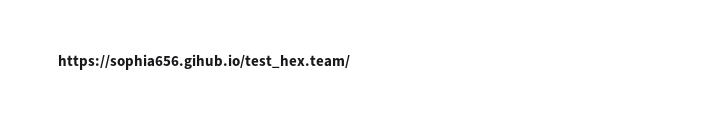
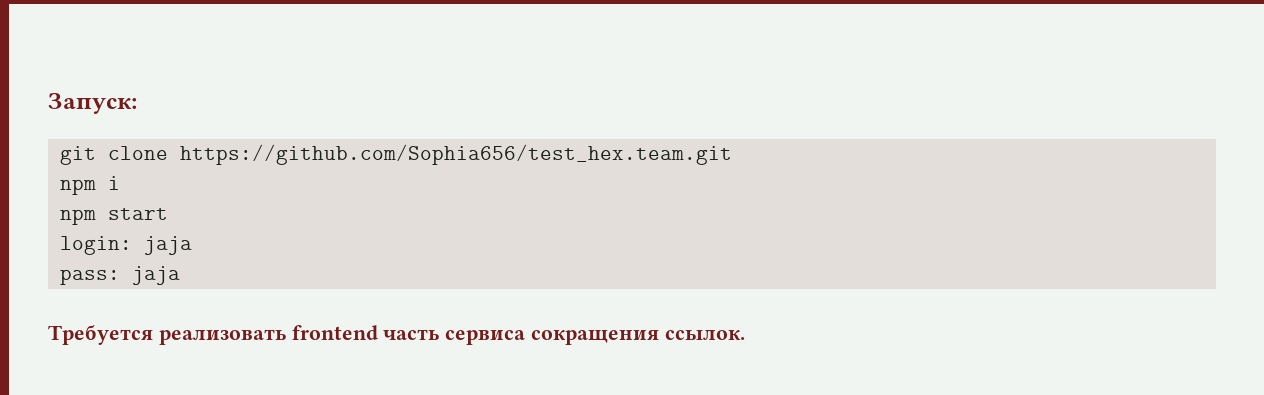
[58,54,350,70] https://sophia656.gihub.io/test_hex.team/ -> [48,93,137,114] [60,144,732,165] [60,176,120,195] [60,208,168,225] [60,236,192,255] [60,266,180,285] [48,325,745,345] Запуск: // git clone https://github.com/Sophia656/test_hex.team.git // npm i // npm start // login: jaja // pass: jaja // Требуется реализовать frontend часть сервиса сокращения ссылок.

